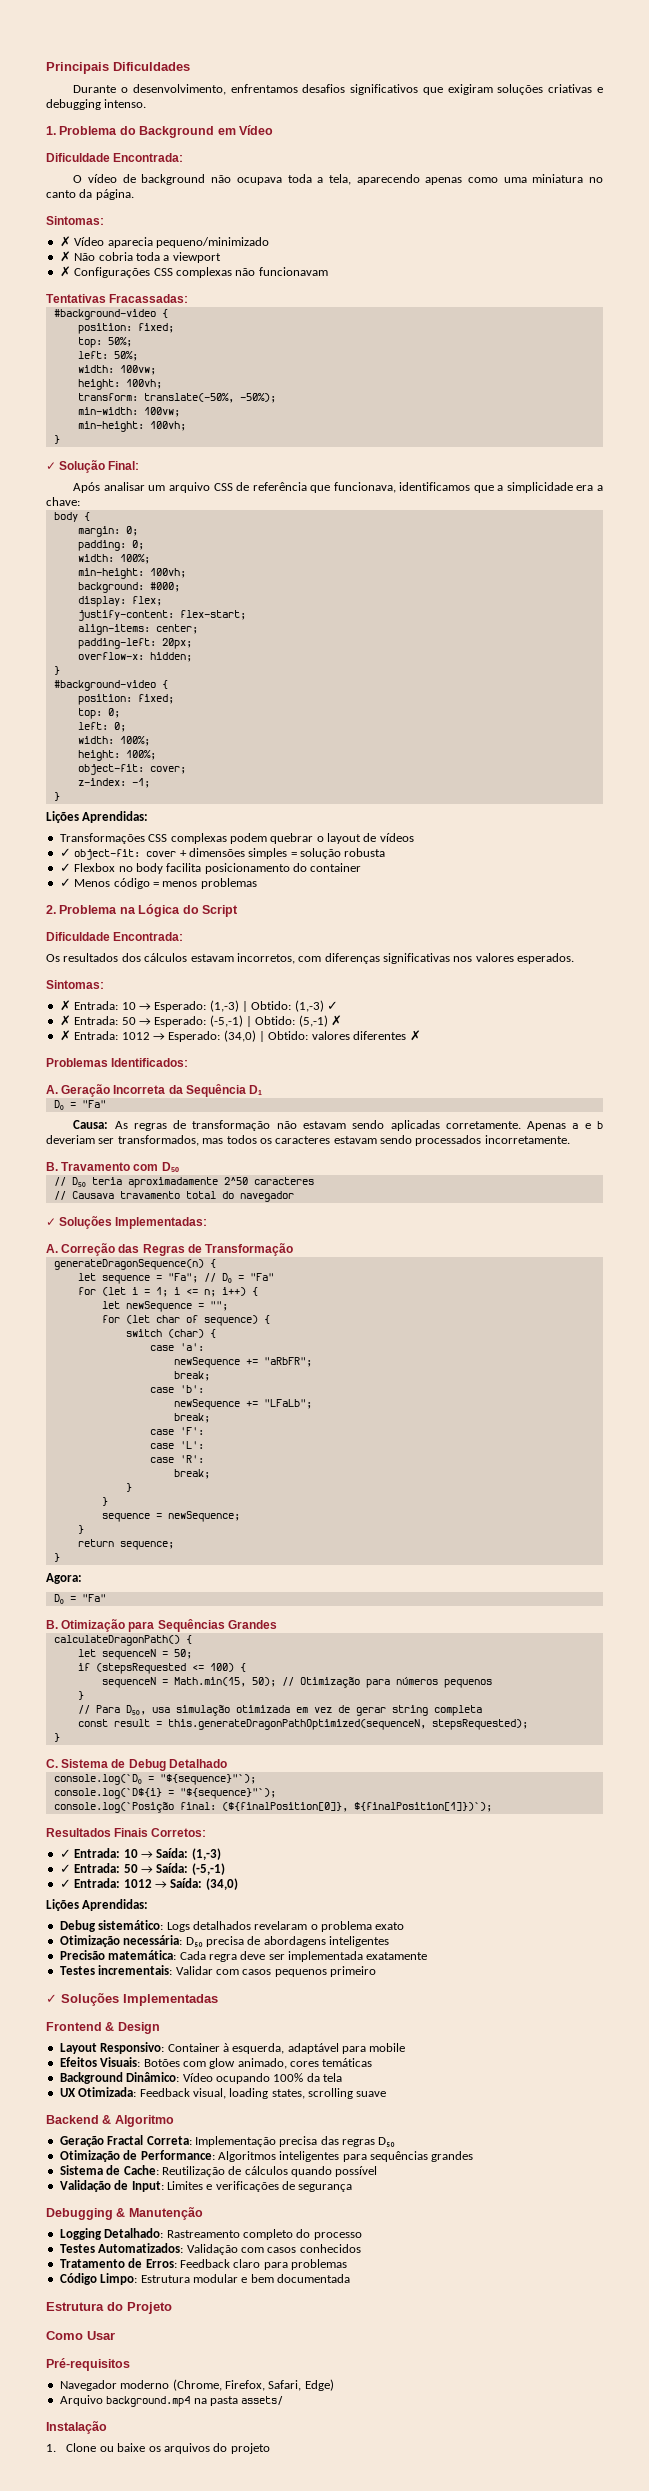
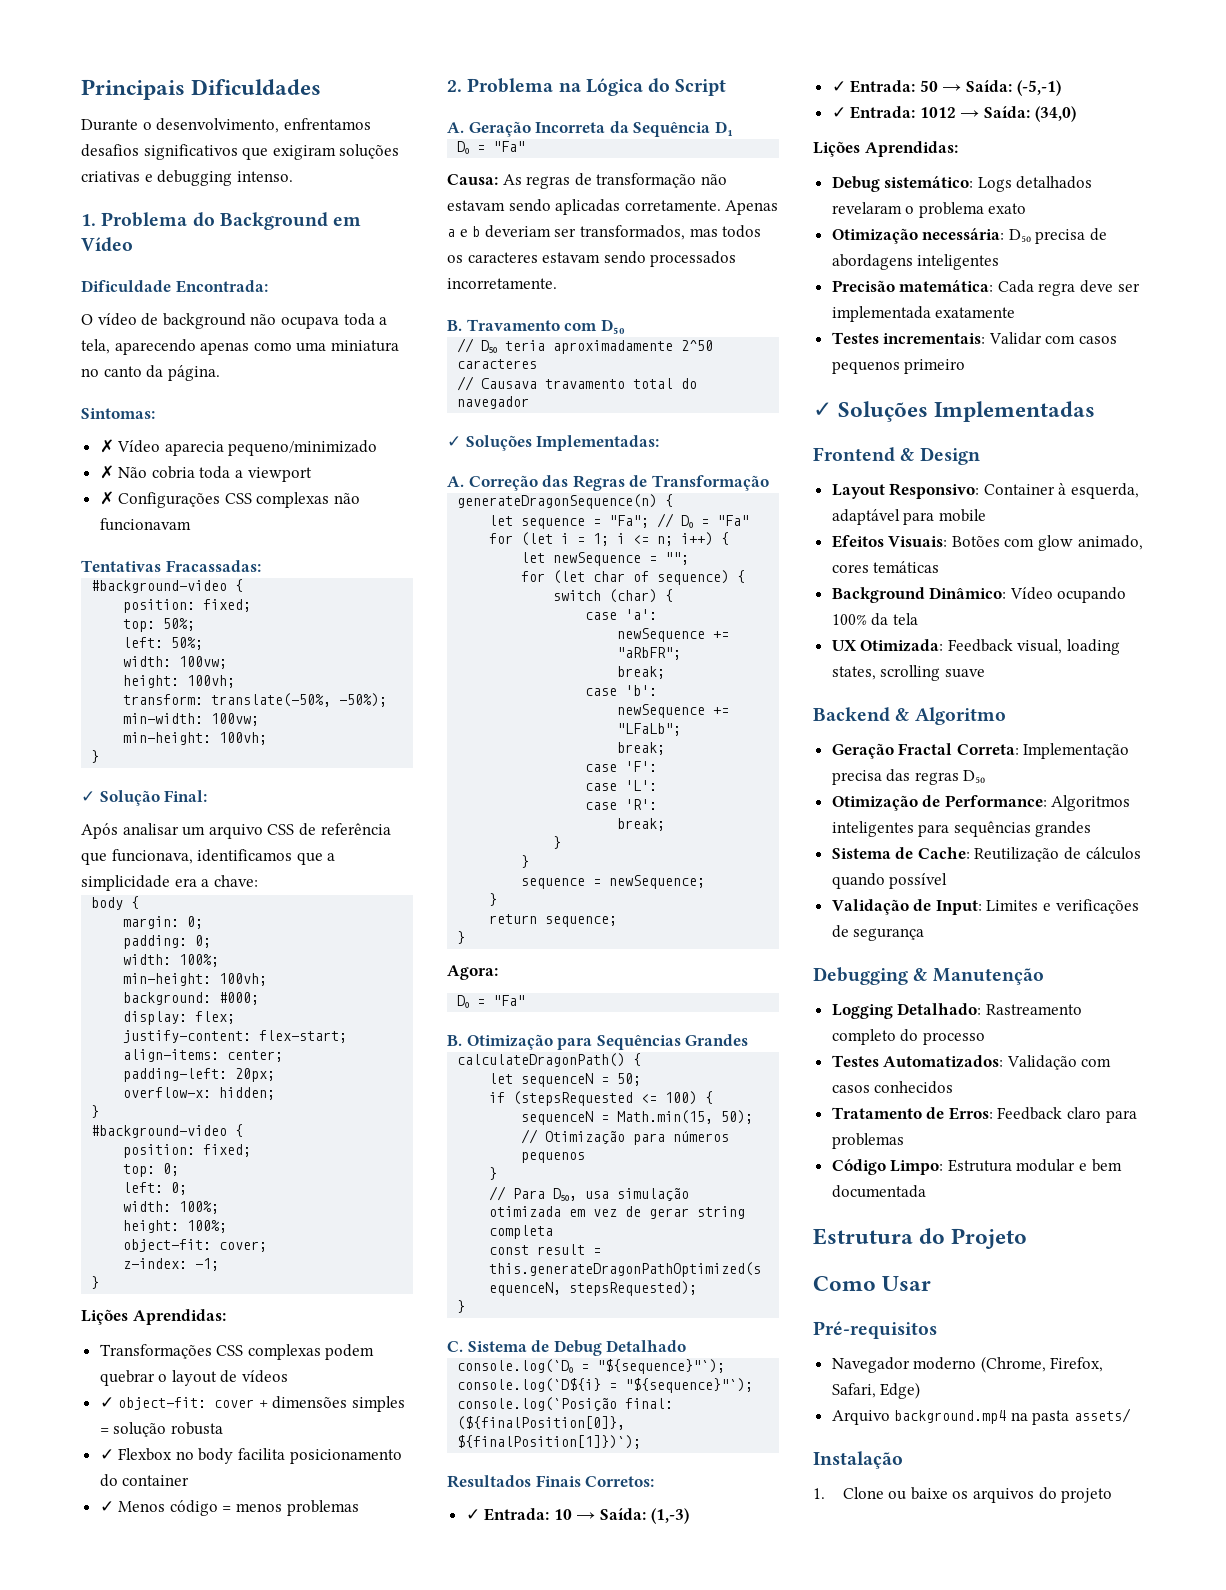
[46,932,184,941] [46,953,575,964] [46,980,104,989] [59,1000,339,1012] [59,1015,343,1027] [59,1030,421,1042] [46,1058,189,1067] // Dificuldade Encontrada: // Os resultados dos cálculos estavam incorretos, com diferenças significativas nos valores esperados. // Sintomas: // ✗ Entrada: 10 → Esperado: (1,-3) | Obtido: (1,-3) ✓ // ✗ Entrada: 50 → Esperado: (-5,-1) | Obtido: (5,-1) ✗ // ✗ Entrada: 1012 → Esperado: (34,0) | Obtido: valores diferentes ✗ // Problemas Identificados: -> (727, 87) none

